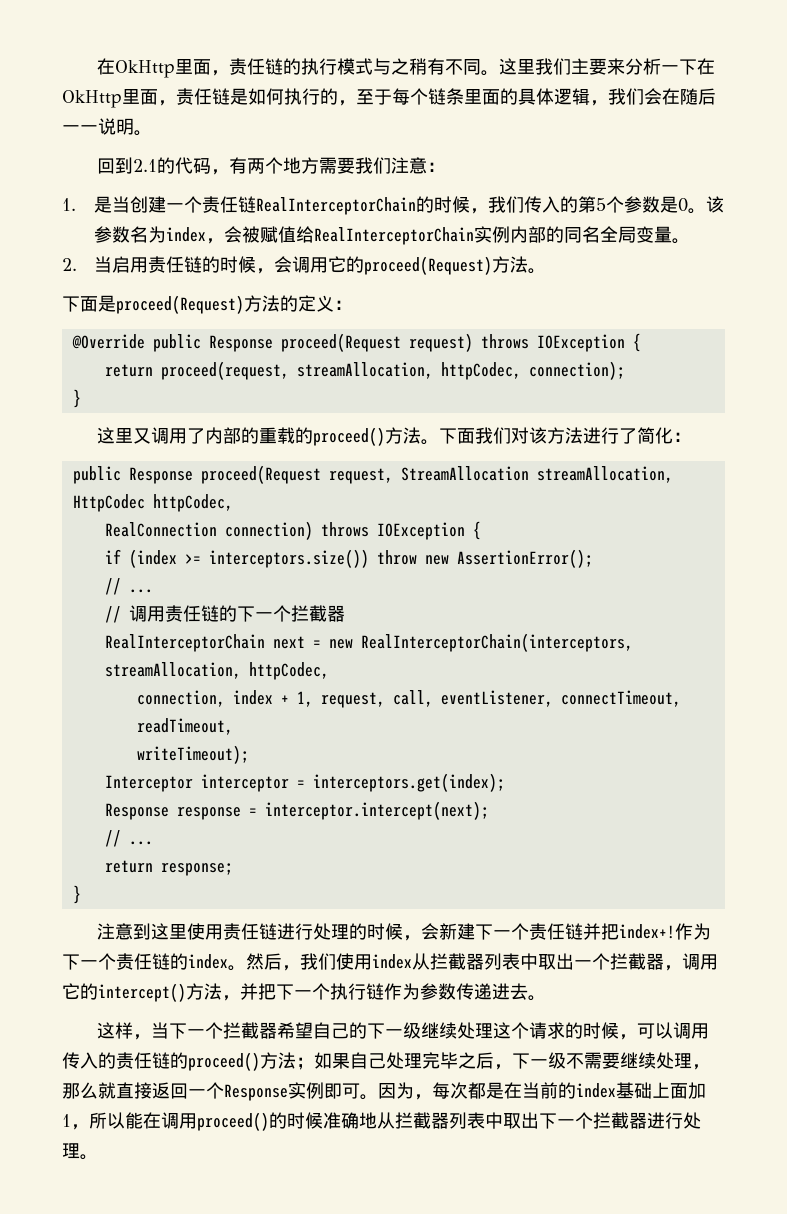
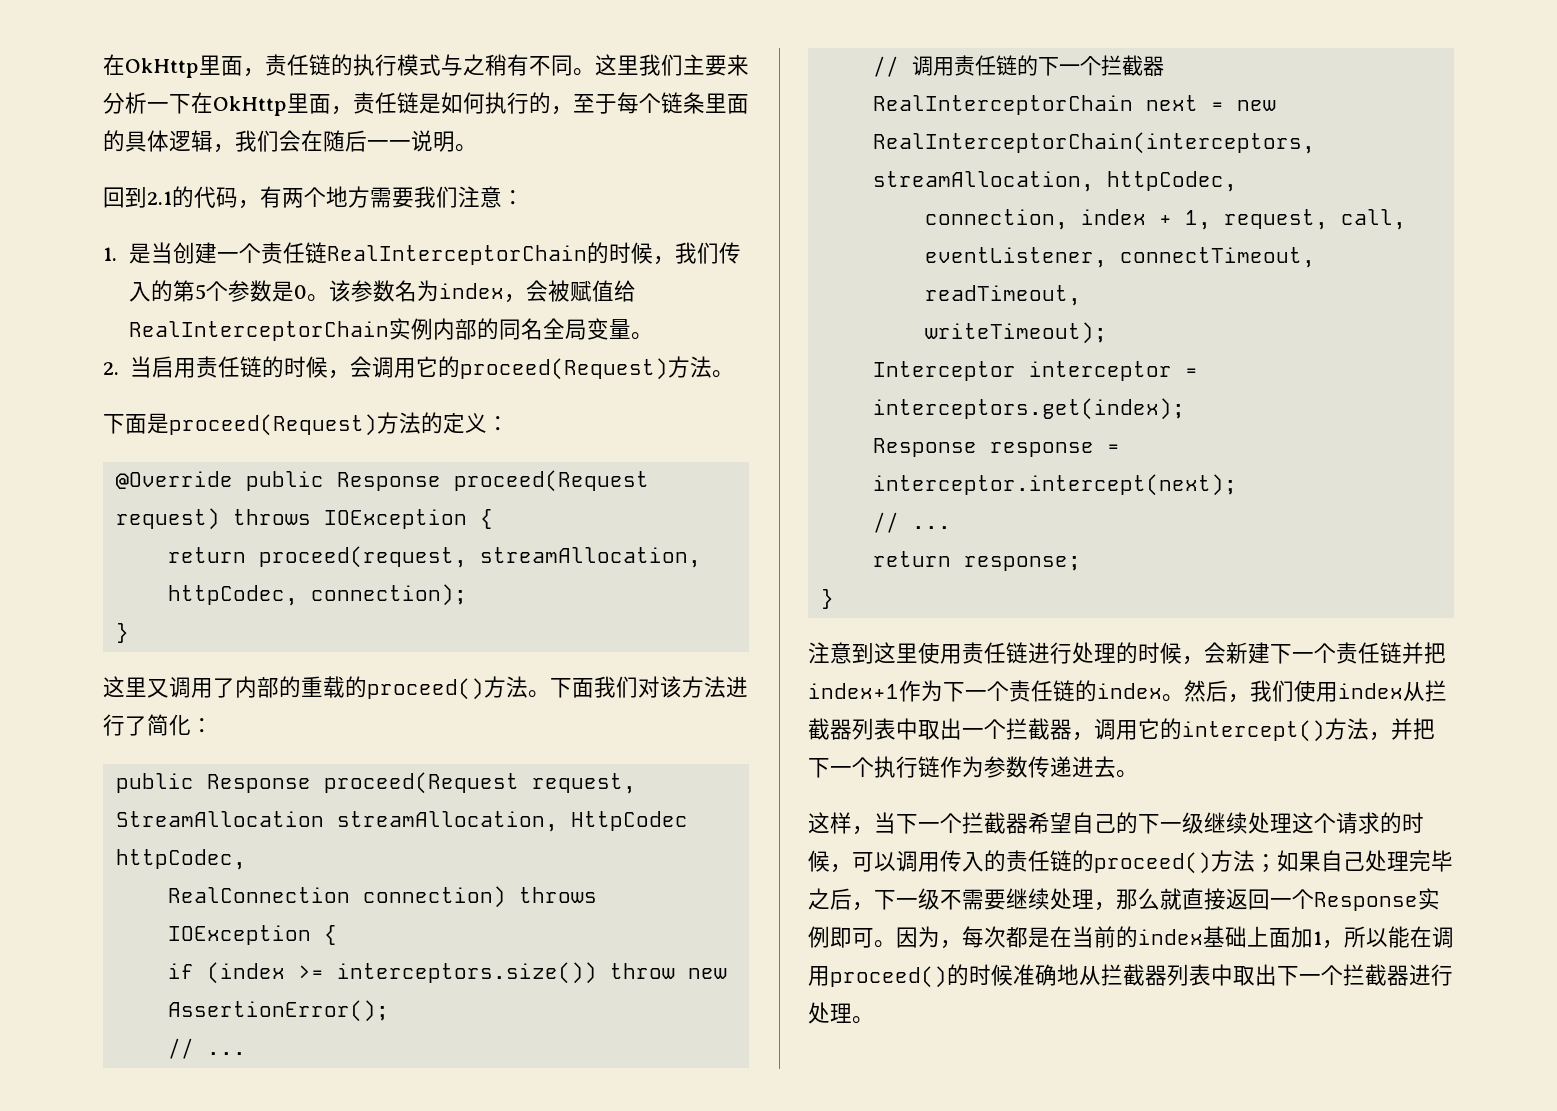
[619,924,676,939] index+! -> [808,683,899,699] index+1

